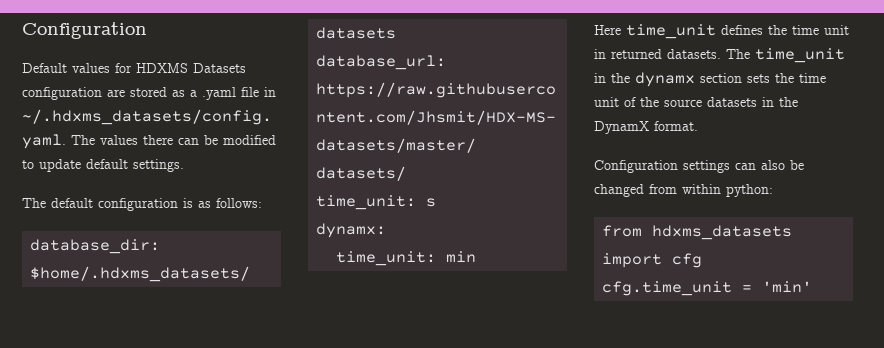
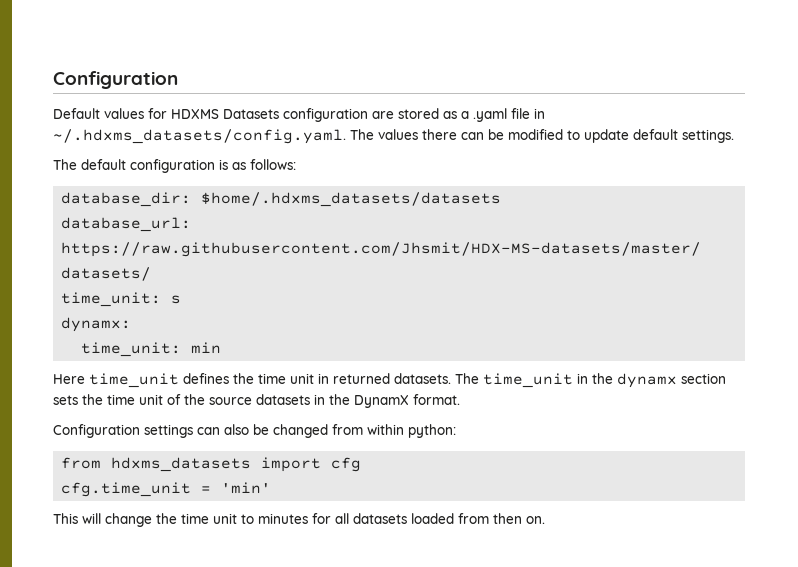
(813, 287) none -> [53,513,545,527] // This will change the time unit to minutes for all datasets loaded from then on.

